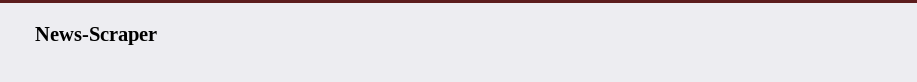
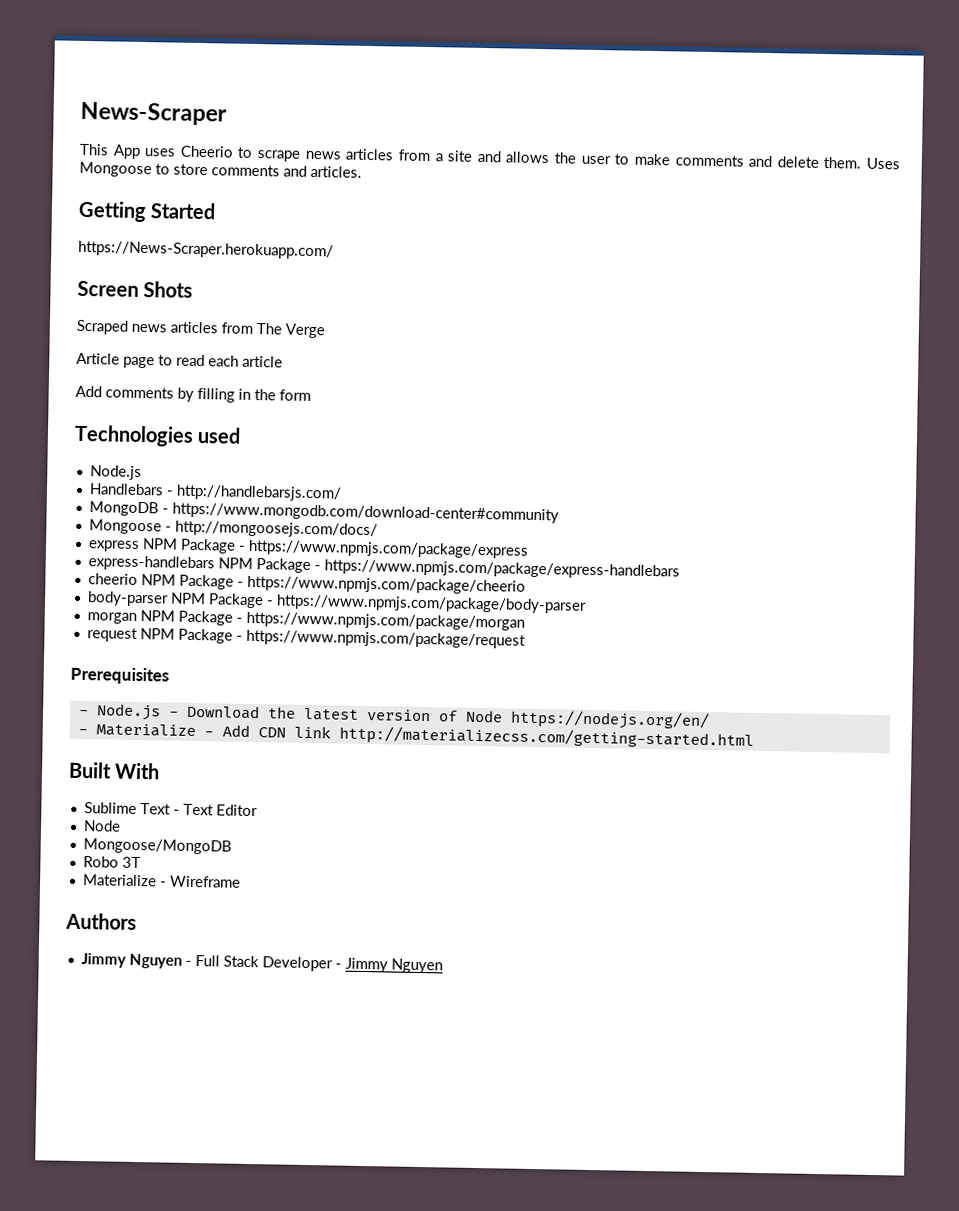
(157, 36) none -> [79,143,900,170] [79,161,362,178] [78,200,217,223] [78,240,334,260] [77,280,194,298] [76,319,325,339] [76,352,283,369] [75,385,311,403] [74,424,242,447] [89,465,142,481] [88,483,342,502] [88,501,559,524] [88,519,378,539] [87,538,529,559] [87,555,680,580] [87,573,526,595] [86,591,587,614] [86,610,525,631] [86,627,526,649] [70,666,169,685] [78,703,710,731] [77,723,754,750] [68,761,161,780] [83,802,258,817] [82,820,121,832] [82,838,232,855] [82,856,141,869] [82,874,241,888] [65,912,137,930] [80,953,443,974] // This App uses Cheerio to scrape news articles from a site and allows the user to make comments and delete them. Uses Mongoose to store comments and articles. // Getting Started // https://News-Scraper.herokuapp.com/ // Screen Shots // Scraped news articles from The Verge // Article page to read each article // Add comments by filling in the form // Technologies used // Node.js // Handlebars - http://handlebarsjs.com/ // MongoDB - https://www.mongodb.com/download-center#community // Mongoose - http://mongoosejs.com/docs/ // express NPM Package - https://www.npmjs.com/package/express // express-handlebars NPM Package - https://www.npmjs.com/package/express-handlebars // cheerio NPM Package - https://www.npmjs.com/package/cheerio // body-parser NPM Package - https://www.npmjs.com/package/body-parser // morgan NPM Package - https://www.npmjs.com/package/morgan // request NPM Package - https://www.npmjs.com/package/request // Prerequisites // - Node.js - Download the latest version of Node https://nodejs.org/en/ // - Materialize - Add CDN link http://materializecss.com/getting-started.html // Built With // Sublime Text - Text Editor // Node // Mongoose/MongoDB // Robo 3T // Materialize - Wireframe // Authors // Jimmy Nguyen - Full Stack Developer - Jimmy Nguyen

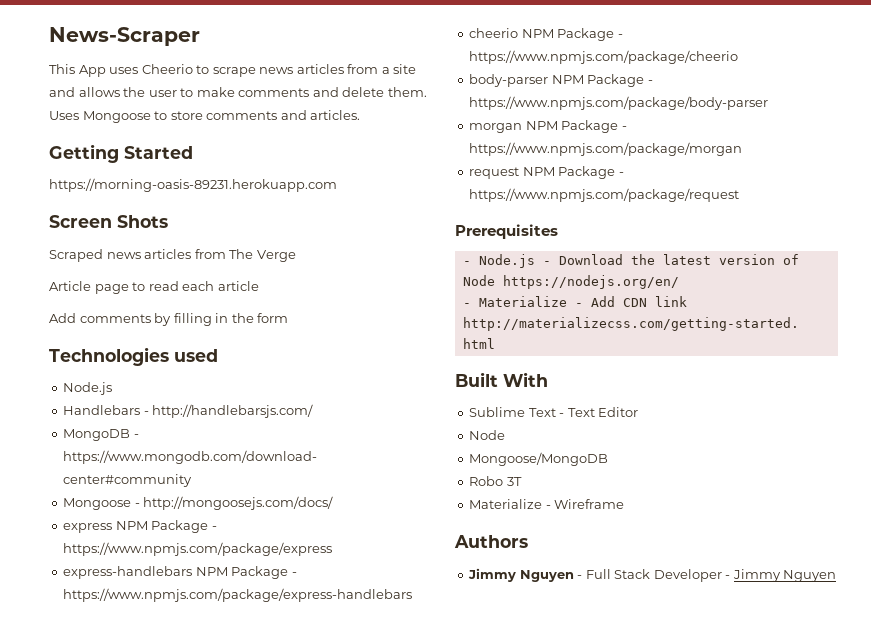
[78,240,334,260] https://News-Scraper.herokuapp.com/ -> [49,178,337,192] https://morning-oasis-89231.herokuapp.com

